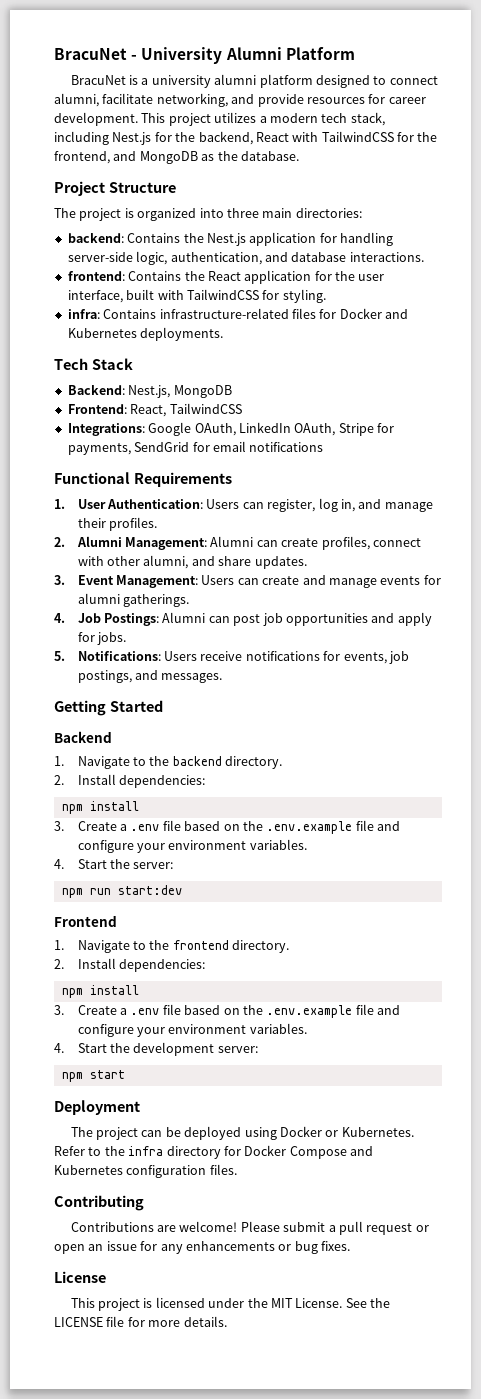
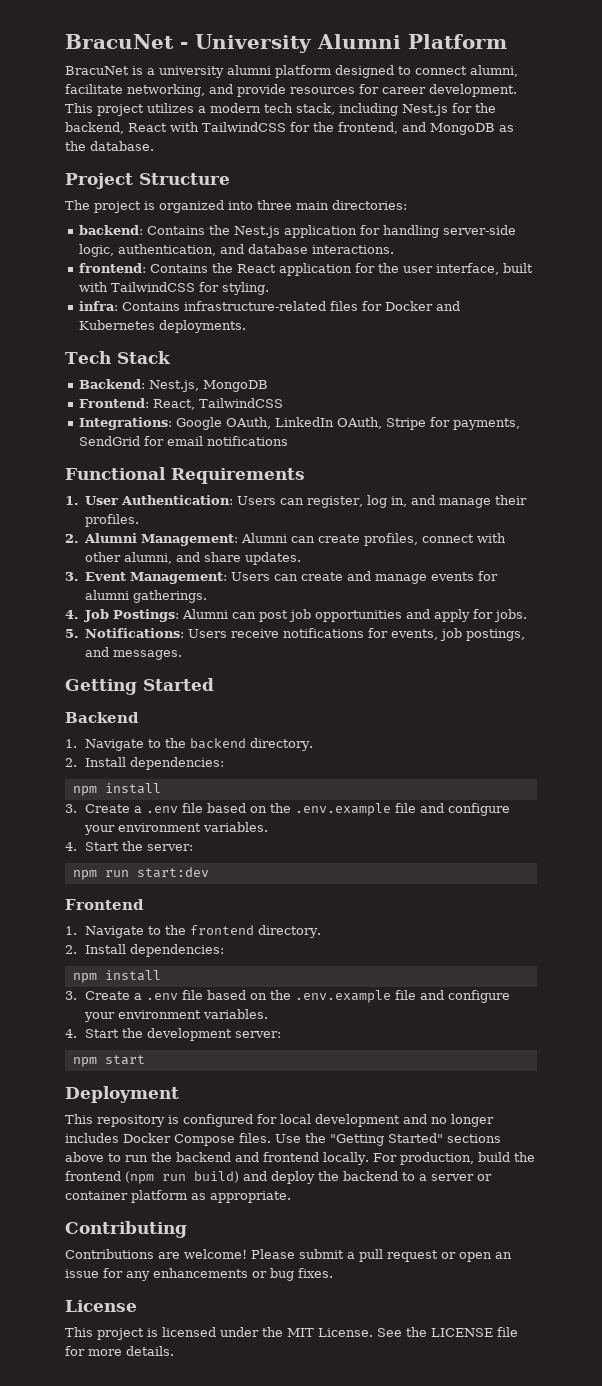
[70,1126,414,1140] [54,1145,373,1159] [54,1164,237,1178] The project can be deployed using Docker or Kubernetes. Refer to the infra directory for Docker Compose and Kubernetes configuration files. -> [65,1114,494,1127] [65,1133,501,1146] [65,1152,535,1165] [65,1171,492,1184] [65,1190,291,1203] This repository is configured for local development and no longer includes Docker Compose files. Use the "Getting Started" sections above to run the backend and frontend locally. For production, build the frontend (npm run build) and deploy the backend to a server or container platform as appropriate.

